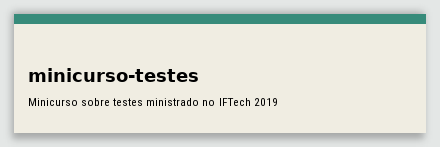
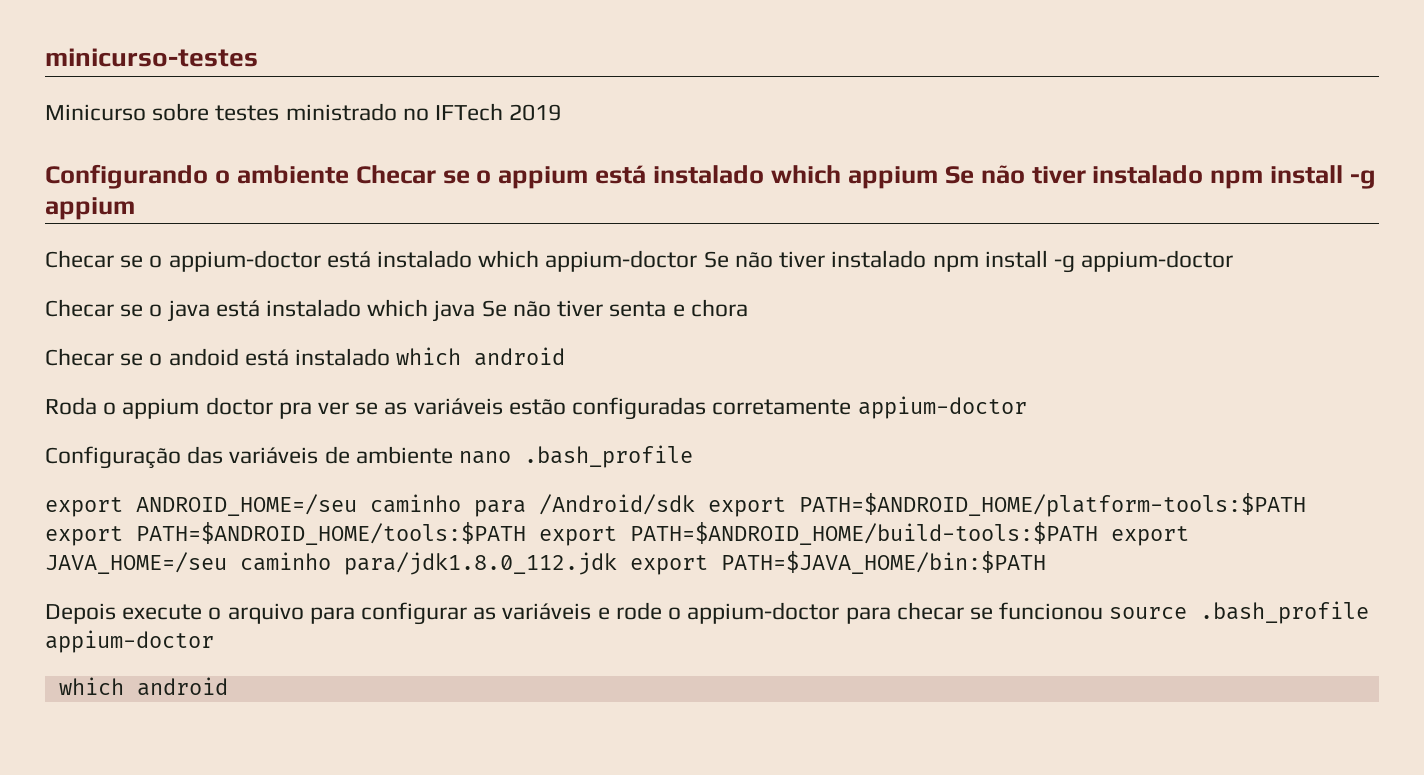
(278, 102) none -> [45,164,1377,189] [45,197,135,220] [45,250,1234,273] [45,299,748,322] [45,347,566,366] [45,396,1027,420] [45,445,694,469] [45,493,1306,517] [45,522,1189,546] [45,551,1046,575] [45,601,1370,625] [45,630,214,653] [58,677,228,696] // Configurando o ambiente Checar se o appium está instalado which appium Se não tiver instalado npm install -g appium // Checar se o appium-doctor está instalado which appium-doctor Se não tiver instalado npm install -g appium-doctor // Checar se o java está instalado which java Se não tiver senta e chora // Checar se o andoid está instalado which android // Roda o appium doctor pra ver se as variáveis estão configuradas corretamente appium-doctor // Configuração das variáveis de ambiente nano .bash_profile // export ANDROID_HOME=/seu caminho para /Android/sdk export PATH=$ANDROID_HOME/platform-tools:$PATH export PATH=$ANDROID_HOME/tools:$PATH export PATH=$ANDROID_HOME/build-tools:$PATH export JAVA_HOME=/seu caminho para/jdk1.8.0_112.jdk export PATH=$JAVA_HOME/bin:$PATH // Depois execute o arquivo para configurar as variáveis e rode o appium-doctor para checar se funcionou source .bash_profile appium-doctor // which android

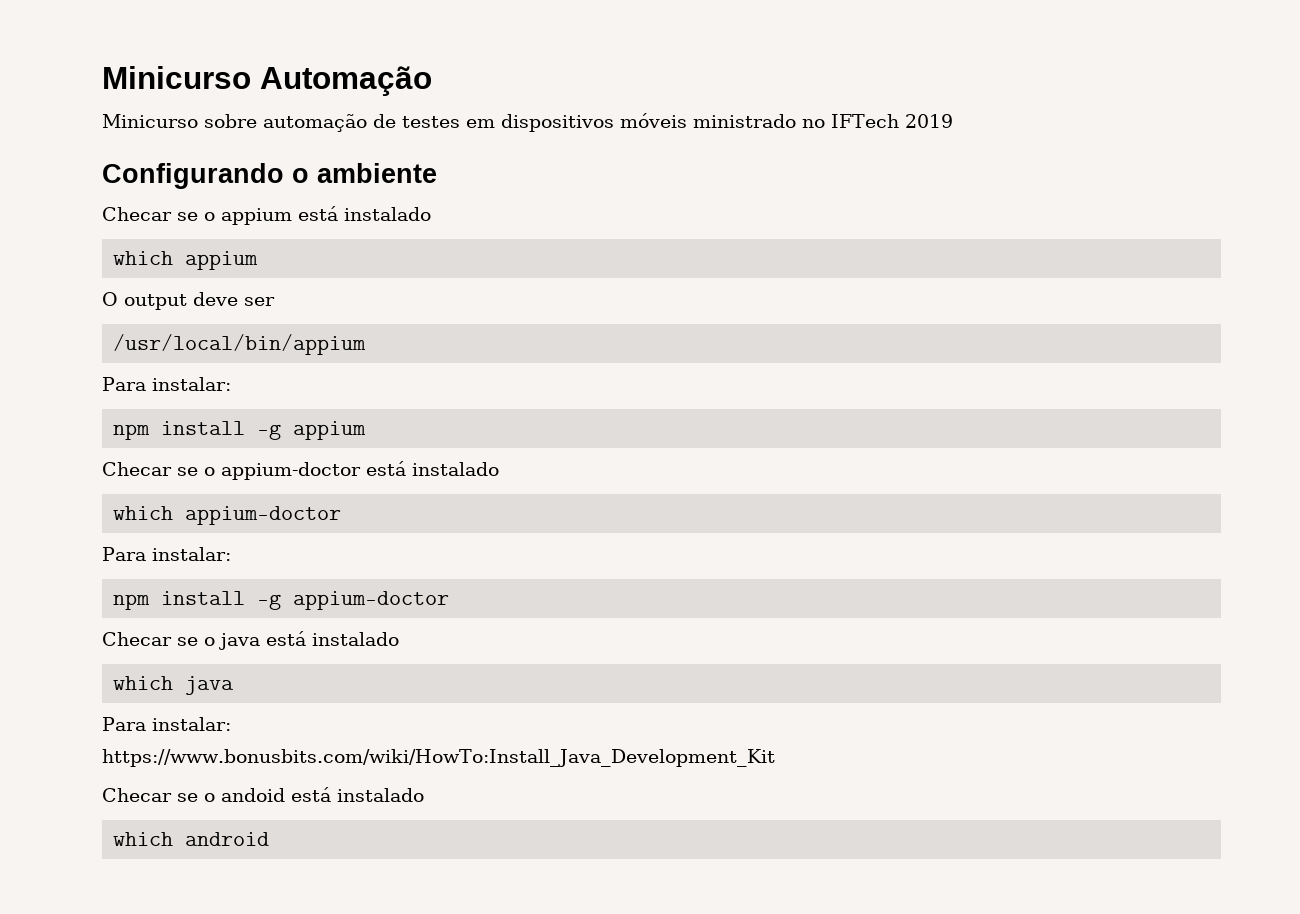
[45,48,258,67] minicurso-testes -> [102,66,432,96] Minicurso Automação
[215,105,280,121] testes -> [263,113,687,132] automação de testes em dispositivos móveis
(349, 174) none -> (437, 173) //
(765, 174) none -> (431, 214) //
[944,165,1204,184] Se não tiver instalado -> [102,292,275,310] [113,334,367,355] [102,377,231,391] // O output deve ser // /usr/local/bin/appium // Para instalar: //
(473, 259) none -> (499, 469) //
[703,250,927,268] Se não tiver instalado -> [102,547,231,561] // Para instalar: //
(362, 308) none -> (399, 639) //
[481,299,748,317] Se não tiver senta e chora -> [102,717,231,731] [102,749,775,767] // Para instalar: // https://www.bonusbits.com/wiki/HowTo:Install_Java_Development_Kit
[396,347,566,366] [45,396,1027,420] [45,445,694,469] [45,493,1306,517] [45,522,1189,546] [45,551,1046,575] [45,601,1370,625] [45,630,214,653] which android // Roda o appium doctor pra ver se as variáveis estão configuradas corretamente appium-doctor // Configuração das variáveis de ambiente nano .bash_profile // export ANDROID_HOME=/seu caminho para /Android/sdk export PATH=$ANDROID_HOME/platform-tools:$PATH export PATH=$ANDROID_HOME/tools:$PATH export PATH=$ANDROID_HOME/build-tools:$PATH export JAVA_HOME=/seu caminho para/jdk1.8.0_112.jdk export PATH=$JAVA_HOME/bin:$PATH // Depois execute o arquivo para configurar as variáveis e rode o appium-doctor para checar se funcionou source .bash_profile appium-doctor -> (424, 795) none

